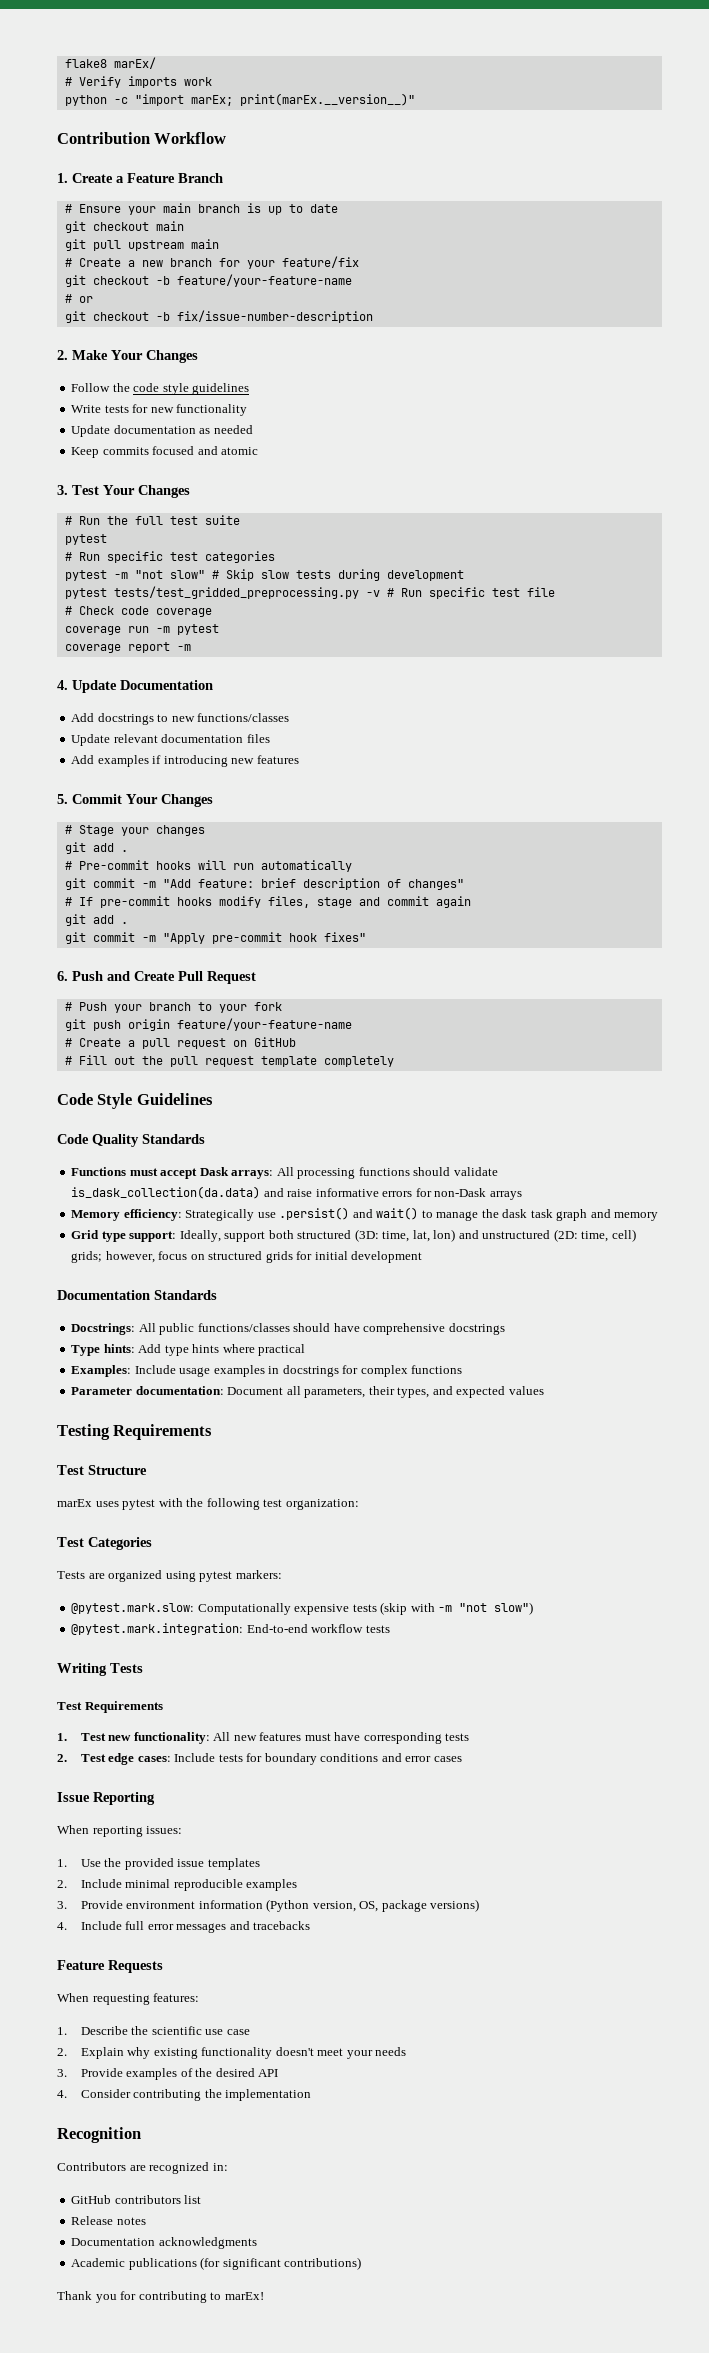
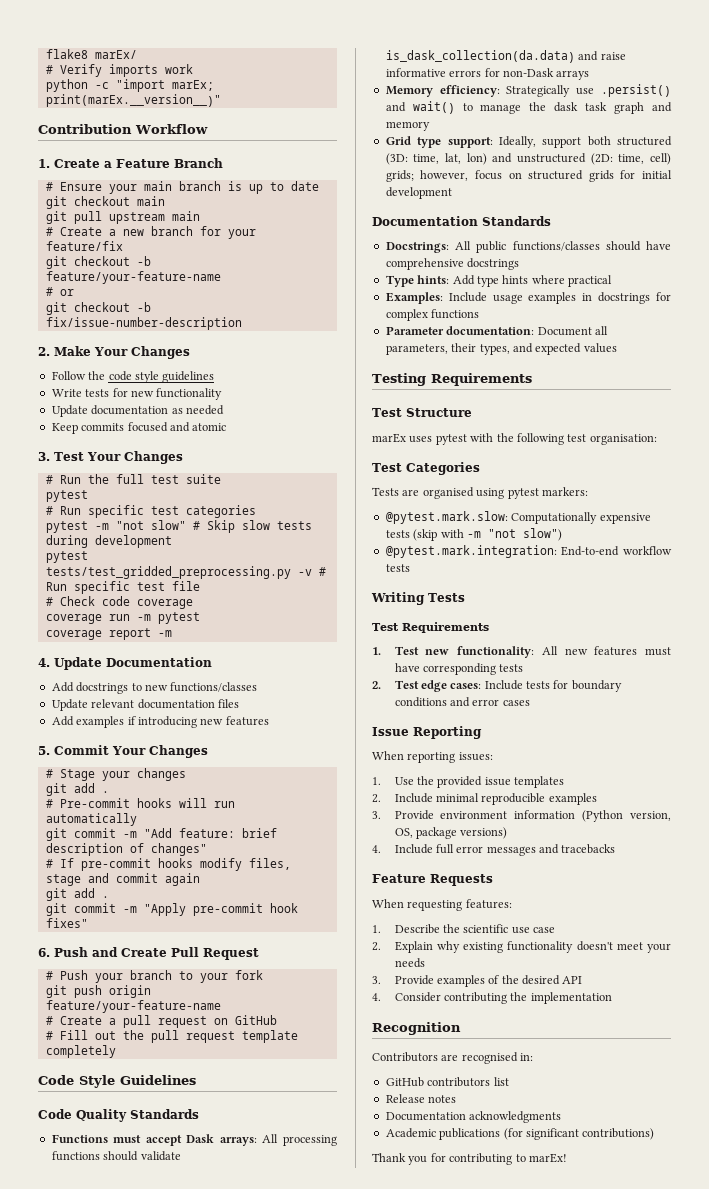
[285,1499,359,1510] organization: -> [589,434,657,445] organisation:
[108,1570,163,1582] organized -> [422,487,474,499] organised
[149,2162,210,2174] recognized -> [461,1052,518,1064] recognised

